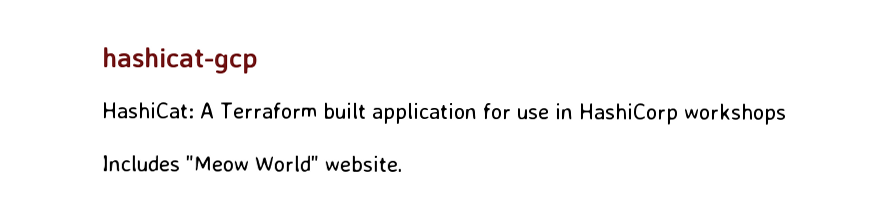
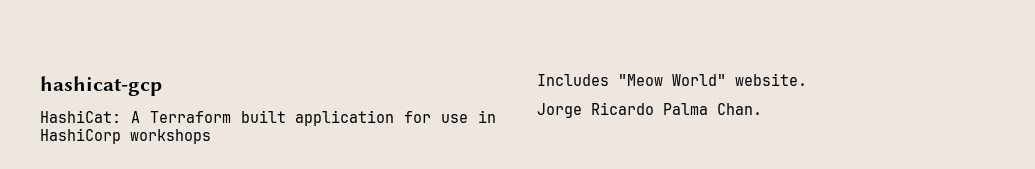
(403, 163) none -> [537,102,762,118] // Jorge Ricardo Palma Chan.

